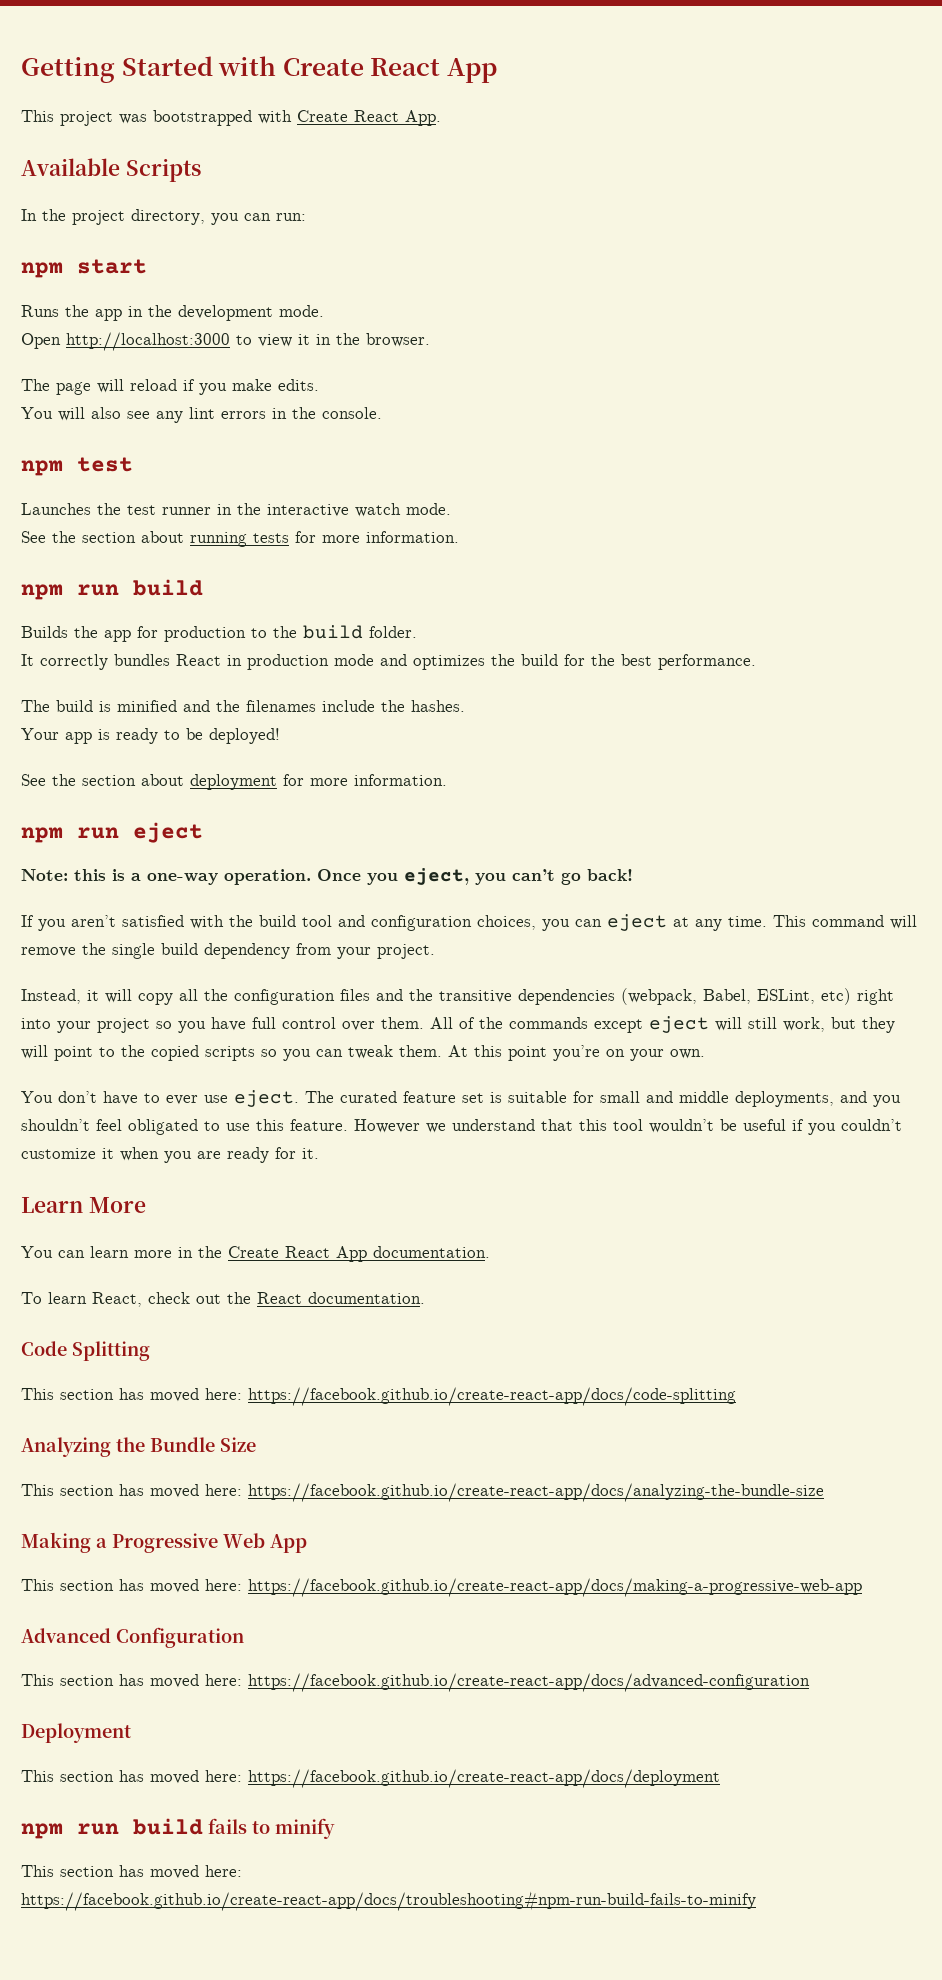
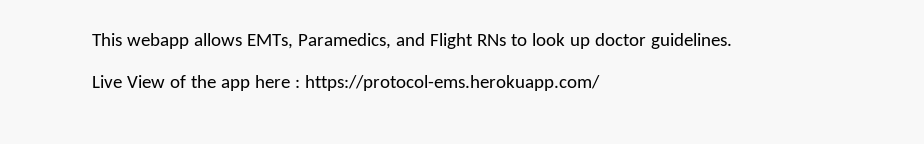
[21,56,498,83] [21,110,441,126] [21,158,201,182] [21,209,306,225] [21,259,147,278] [21,305,324,321] [21,332,430,351] [21,379,319,395] [21,407,382,423] [21,457,133,476] [21,503,451,517] [21,531,459,547] [21,579,203,600] [21,625,417,642] [21,654,756,670] [21,700,465,712] [21,728,280,744] [21,774,447,790] [21,822,203,843] [21,868,633,885] [21,914,917,931] [21,943,435,959] [21,988,894,1005] [21,1016,895,1033] [21,1045,705,1061] [21,1090,901,1107] [21,1119,902,1135] [21,1147,319,1163] [21,1197,146,1213] [21,1246,490,1262] [21,1292,425,1307] [21,1341,150,1361] [21,1387,736,1406] [21,1437,256,1457] [21,1483,824,1502] [21,1532,307,1553] [21,1578,862,1597] [21,1627,244,1648] [21,1673,810,1692] [21,1723,131,1743] [21,1769,720,1788] [21,1818,335,1839] [21,1865,242,1879] [21,1891,756,1911] Getting Started with Create React App // This project was bootstrapped with Create React App. // Available Scripts // In the project directory, you can run: // npm start // Runs the app in the development mode. // Open http://localhost:3000 to view it in the browser. // The page will reload if you make edits. // You will also see any lint errors in the console. // npm test // Launches the test runner in the interactive watch mode. // See the section about running tests for more information. // npm run build // Builds the app for production to the build folder. // It correctly bundles React in production mode and optimizes the build for the best performance. // The build is minified and the filenames include the hashes. // Your app is ready to be deployed! // See the section about deployment for more information. // npm run eject // Note: this is a one-way operation. Once you eject, you can’t go back! // If you aren’t satisfied with the build tool and configuration choices, you can eject at any time. This command will remove the single build dependency from your project. // Instead, it will copy all the configuration files and the transitive dependencies (webpack, Babel, ESLint, etc) right into your project so you have full control over them. All of the commands except eject will still work, but they will point to the copied scripts so you can tweak them. At this point you’re on your own. // You don’t have to ever use eject. The curated feature set is suitable for small and middle deployments, and you shouldn’t feel obligated to use this feature. However we understand that this tool wouldn’t be useful if you couldn’t customize it when you are ready for it. // Learn More // You can learn more in the Create React App documentation. // To learn React, check out the React documentation. // Code Splitting // This section has moved here: https://facebook.github.io/create-react-app/docs/code-splitting // Analyzing the Bundle Size // This section has moved here: https://facebook.github.io/create-react-app/docs/analyzing-the-bundle-size // Making a Progressive Web App // This section has moved here: https://facebook.github.io/create-react-app/docs/making-a-progressive-web-app // Advanced Configuration // This section has moved here: https://facebook.github.io/create-react-app/docs/advanced-configuration // Deployment // This section has moved here: https://facebook.github.io/create-react-app/docs/deployment // npm run build fails to minify // This section has moved here: https://facebook.github.io/create-react-app/docs/troubleshooting#npm-run-build-fails-to-minify -> [92,33,732,49] [92,75,600,91] This webapp allows EMTs, Paramedics, and Flight RNs to look up doctor guidelines. // Live View of the app here : https://protocol-ems.herokuapp.com/

